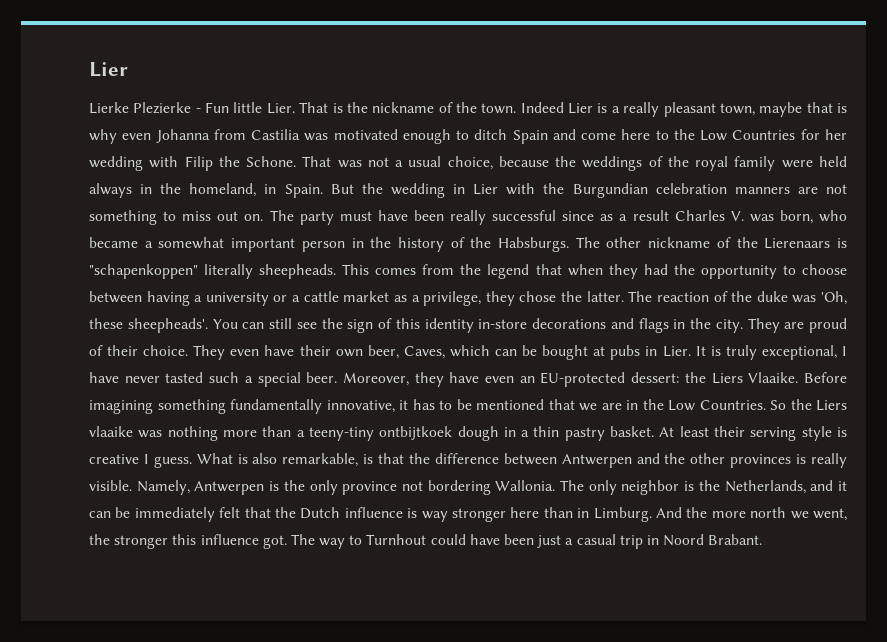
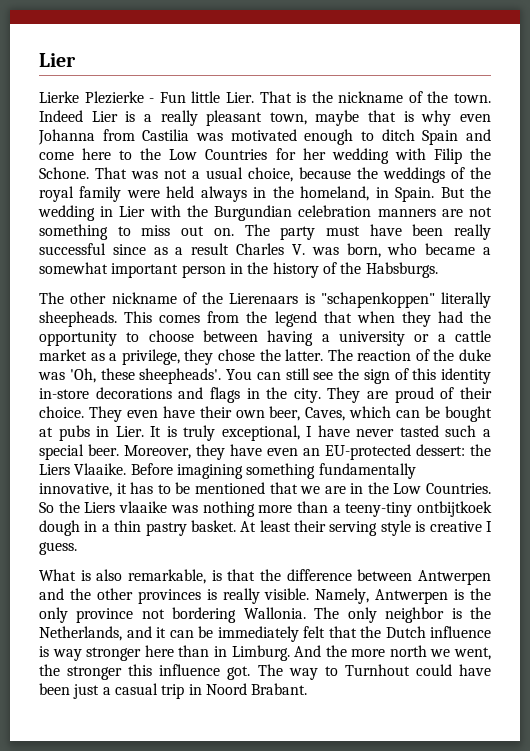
(570, 244) none -> (438, 270) //
(192, 462) none -> (77, 548) //

